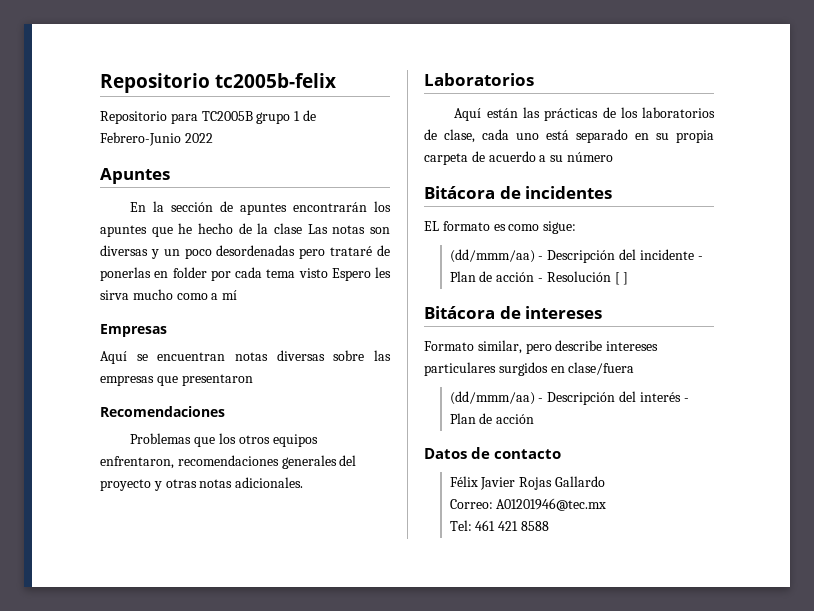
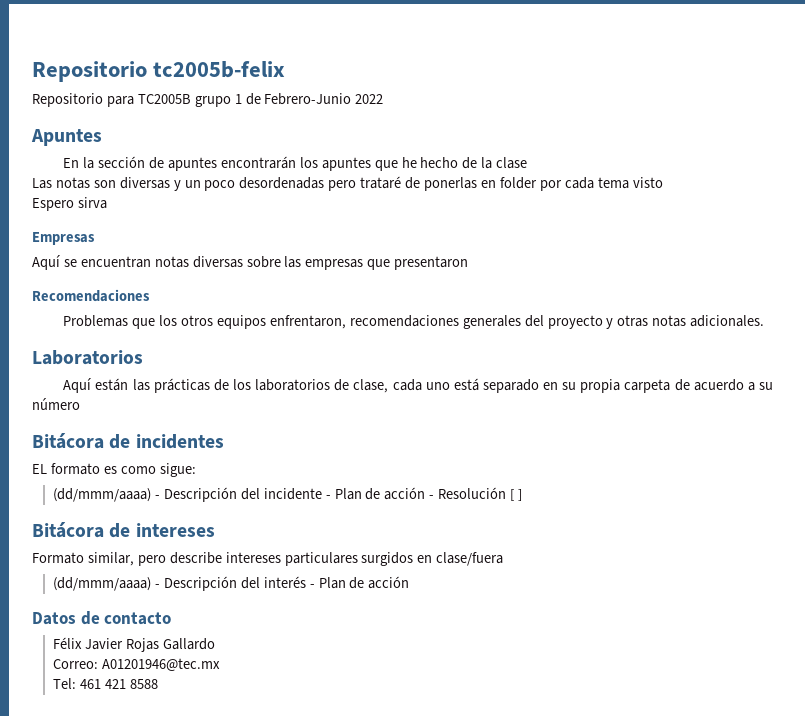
(302, 228) none -> (528, 163) //
[331,267,391,281] Espero les -> [32,198,74,211] // Espero
[132,289,238,300] mucho como a mí -> (107, 203) none
[449,249,535,263] (dd/mmm/aa) -> [53,488,152,502] (dd/mmm/aaaa)
[449,391,535,405] (dd/mmm/aa) -> [53,577,152,591] (dd/mmm/aaaa)

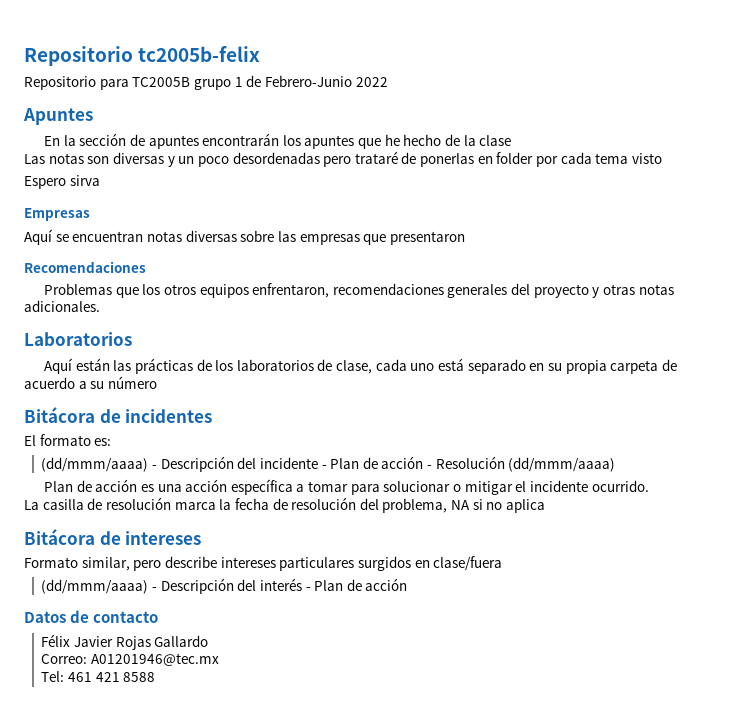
[32,463,196,477] EL formato es como sigue: -> [24,434,112,446] El formato es:
[510,489,523,501] [ ] -> [508,457,616,472] [43,479,649,495] [24,497,546,513] (dd/mmm/aaaa) // Plan de acción es una acción específica a tomar para solucionar o mitigar el incidente ocurrido. // La casilla de resolución marca la fecha de resolución del problema, NA si no aplica

